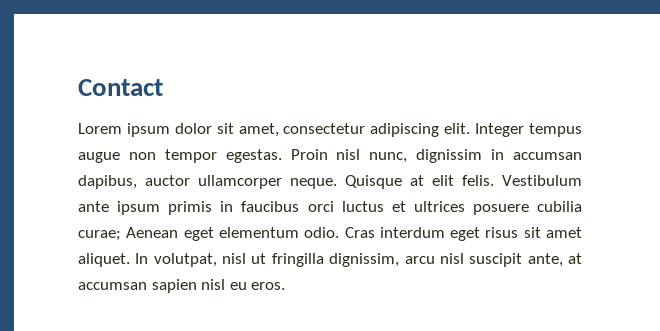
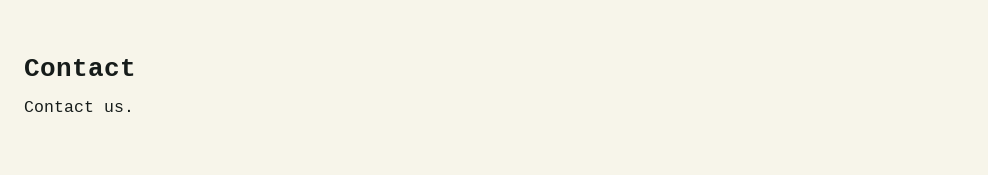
[78,123,583,137] [78,149,583,163] [78,175,582,189] [78,201,582,215] [78,227,582,241] [78,253,583,267] [78,279,286,293] Lorem ipsum dolor sit amet, consectetur adipiscing elit. Integer tempus augue non tempor egestas. Proin nisl nunc, dignissim in accumsan dapibus, auctor ullamcorper neque. Quisque at elit felis. Vestibulum ante ipsum primis in faucibus orci luctus et ultrices posuere cubilia curae; Aenean eget elementum odio. Cras interdum eget risus sit amet aliquet. In volutpat, nisl ut fringilla dignissim, arcu nisl suscipit ante, at accumsan sapien nisl eu eros. -> [24,101,134,112] Contact us.

